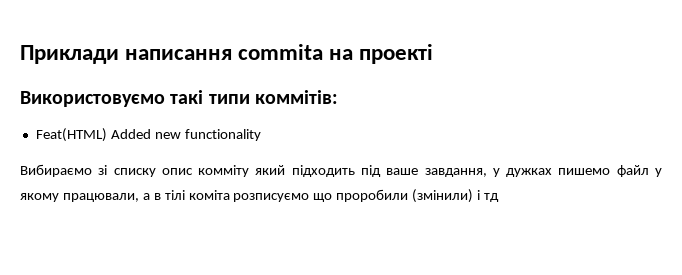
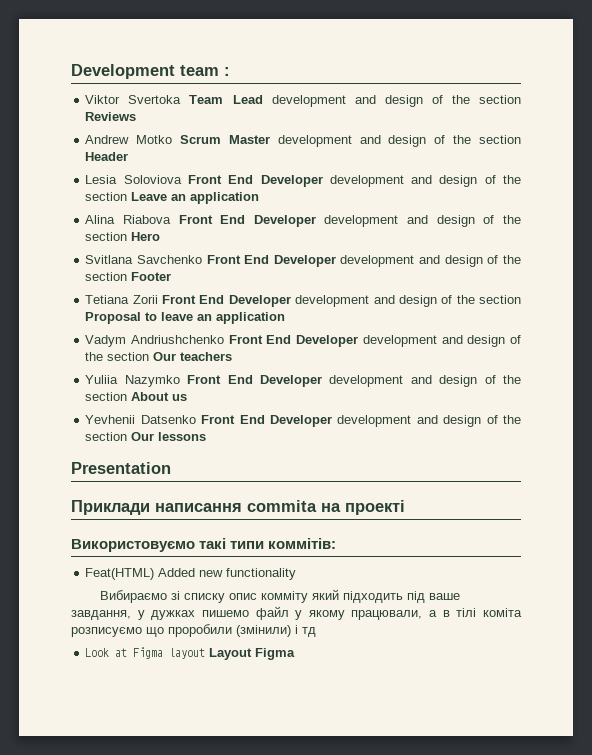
(20, 54) none -> [71,64,230,79] [85,95,521,107] [85,112,137,121] [85,135,521,147] [85,152,129,161] [85,175,521,187] [85,192,260,204] [85,215,521,227] [85,232,161,241] [85,255,521,267] [85,272,172,281] [85,295,521,307] [85,312,286,324] [85,335,521,347] [85,352,233,361] [85,375,521,387] [85,392,188,401] [85,415,521,427] [85,432,207,441] [71,462,171,474] Development team : // Viktor Svertoka Team Lead development and design of the section Reviews // Andrew Motko Scrum Master development and design of the section Header // Lesia Soloviova Front End Developer development and design of the section Leave an application // Alina Riabova Front End Developer development and design of the section Hero // Svitlana Savchenko Front End Developer development and design of the section Footer // Tetiana Zorii Front End Developer development and design of the section Proposal to leave an application // Vadym Andriushchenko Front End Developer development and design of the section Our teachers // Yuliia Nazymko Front End Developer development and design of the section About us // Yevhenii Datsenko Front End Developer development and design of the section Our lessons // Presentation //
(500, 197) none -> [85,647,296,660] // Look at Figma layout Layout Figma

